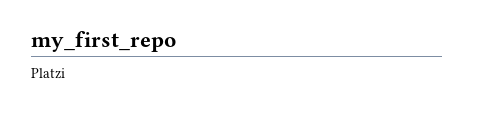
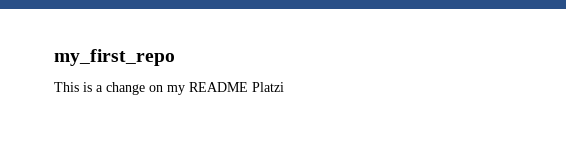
(176, 41) none -> [54,82,248,95] This is a change on my README

